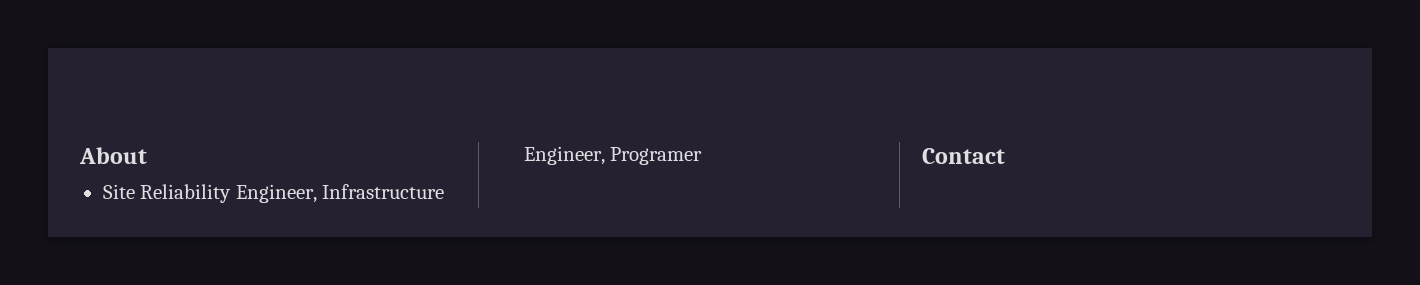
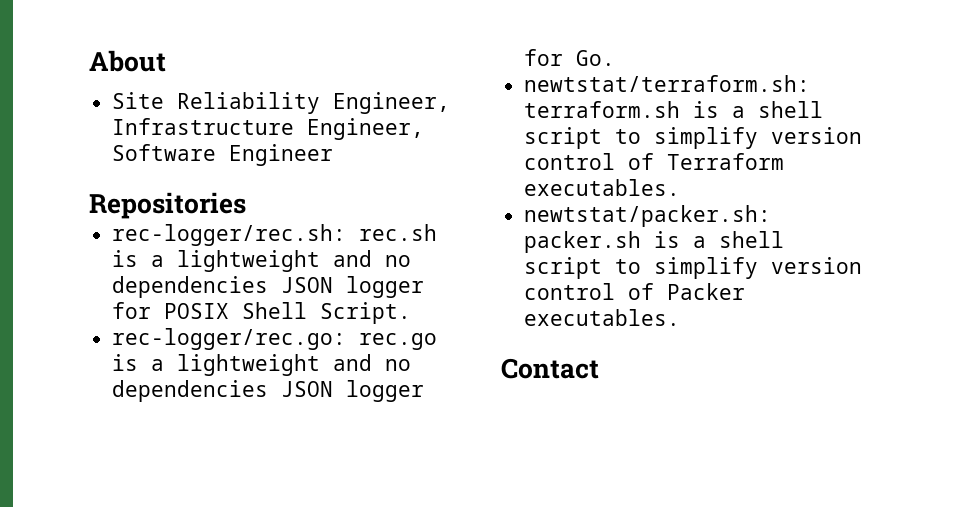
[610,147,703,165] Programer -> [112,144,334,166] [89,192,246,219] [112,224,438,246] [112,250,412,272] [112,276,425,298] [112,302,412,324] [112,328,438,350] [112,354,412,376] [112,380,425,402] [524,49,616,66] [524,75,811,92] [524,101,824,118] [524,127,863,149] [524,153,785,170] [524,179,681,196] [524,205,772,227] [524,231,785,253] [524,257,863,279] [524,283,746,300] [524,309,681,326] Software Engineer // Repositories // rec-logger/rec.sh: rec.sh is a lightweight and no dependencies JSON logger for POSIX Shell Script. // rec-logger/rec.go: rec.go is a lightweight and no dependencies JSON logger for Go. // newtstat/terraform.sh: terraform.sh is a shell script to simplify version control of Terraform executables. // newtstat/packer.sh: packer.sh is a shell script to simplify version control of Packer executables.

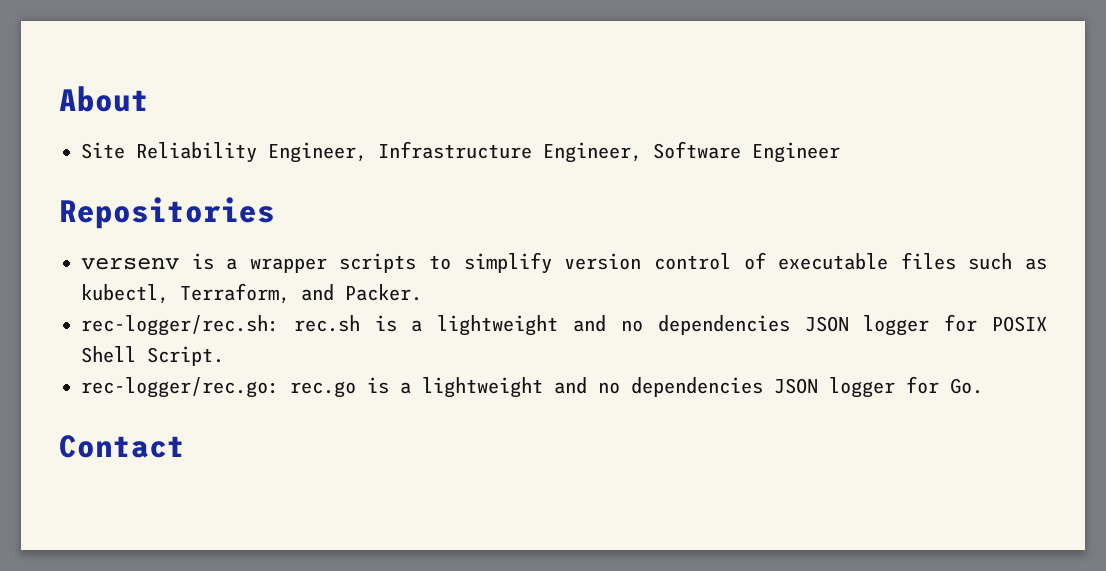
(246, 205) none -> [81,252,1048,274] [81,283,422,304] // versenv is a wrapper scripts to simplify version control of executable files such as kubectl, Terraform, and Packer.
[524,75,811,92] [524,101,824,118] [524,127,863,149] [524,153,785,170] [524,179,681,196] [524,205,772,227] [524,231,785,253] [524,257,863,279] [524,283,746,300] [524,309,681,326] // newtstat/terraform.sh: terraform.sh is a shell script to simplify version control of Terraform executables. // newtstat/packer.sh: packer.sh is a shell script to simplify version control of Packer executables. -> (983, 386) none

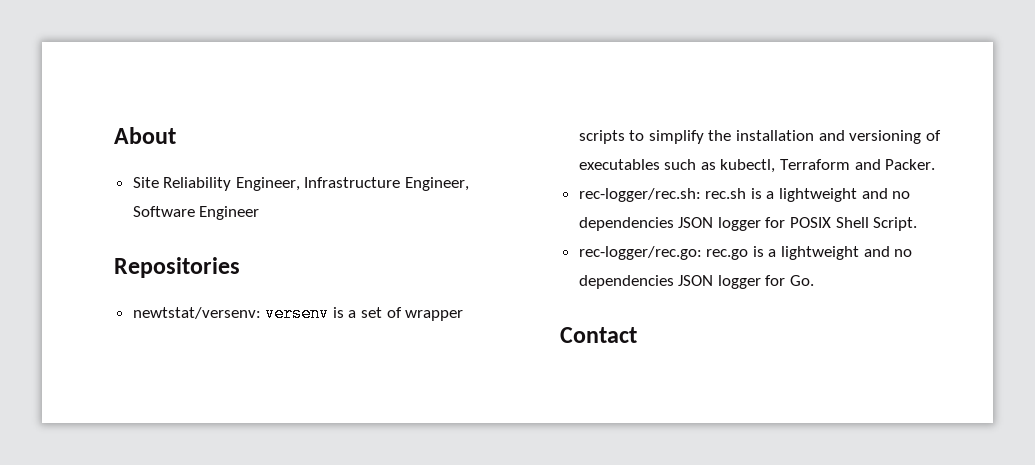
(275, 213) none -> [132,307,261,319] newtstat/versenv:
(238, 264) none -> [361,307,402,318] set of
[564,252,956,270] version control of executable files -> [708,130,941,144] [578,159,660,170] the installation and versioning of executables
[180,283,290,304] Terraform, -> [780,159,851,170] Terraform

